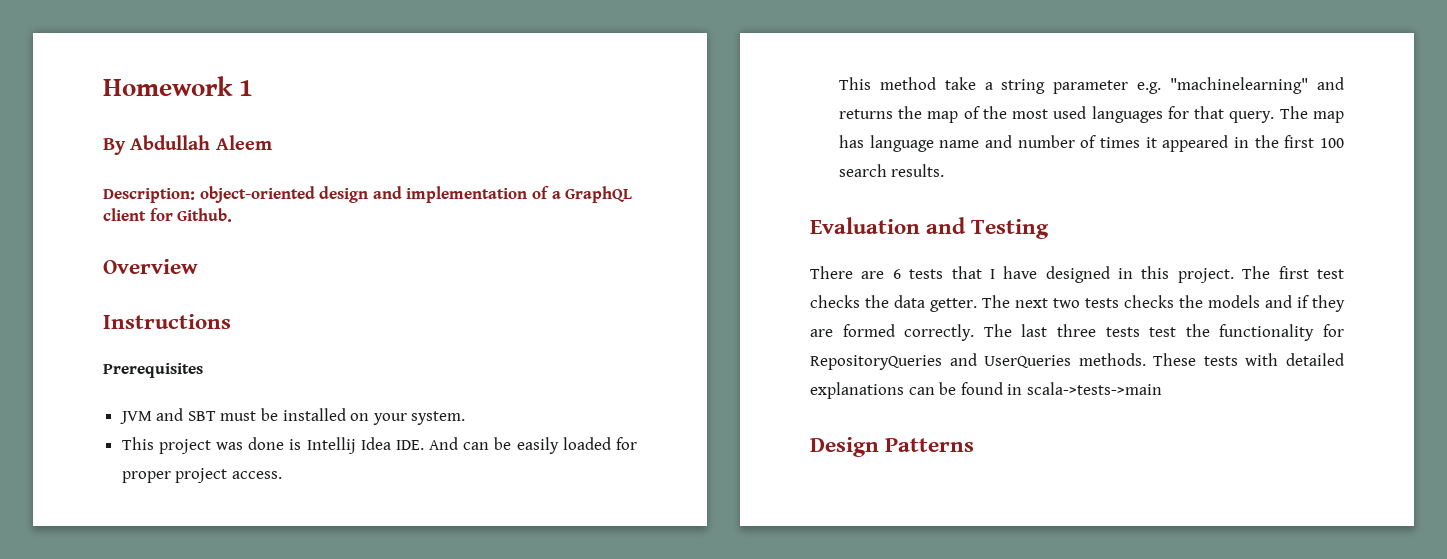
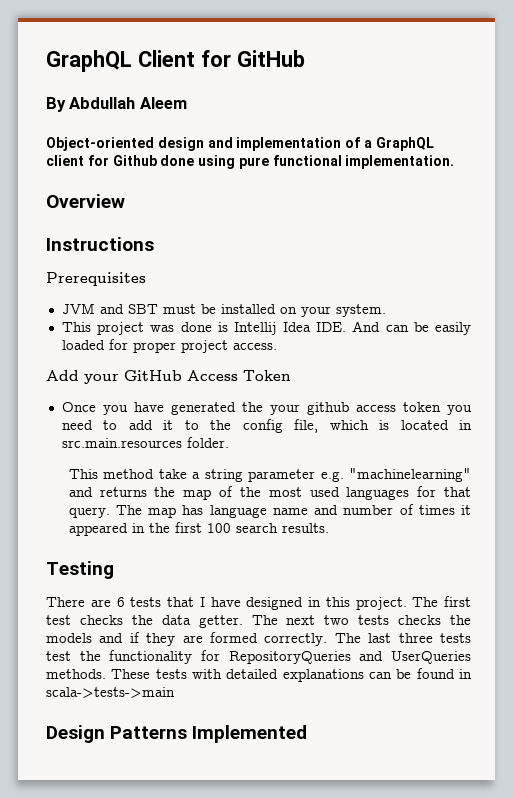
[103,76,254,96] Homework 1 -> [46,50,305,72] GraphQL Client for GitHub
[103,186,315,203] Description: object-oriented -> [46,137,154,151] Object-oriented
[177,208,233,222] Github. -> [112,155,455,169] Github done using pure functional implementation.
(282, 475) none -> [46,370,291,384] [61,402,472,415] [61,419,472,433] [61,437,229,448] // Add your GitHub Access Token // Once you have generated the your github access token you need to add it to the config file, which is located in src.main.resources folder.
[810,217,967,234] Evaluation and -> (329, 528) none
(975, 445) none -> [192,725,308,743] Implemented

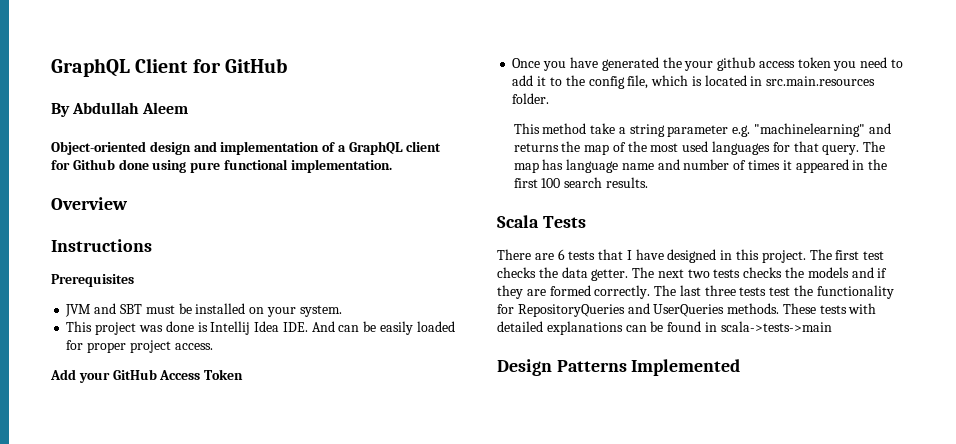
[46,561,114,579] Testing -> [497,215,586,228] Scala Tests

